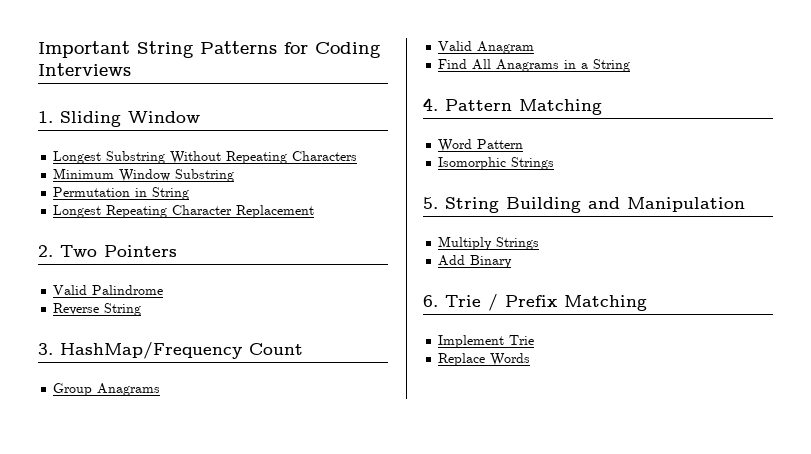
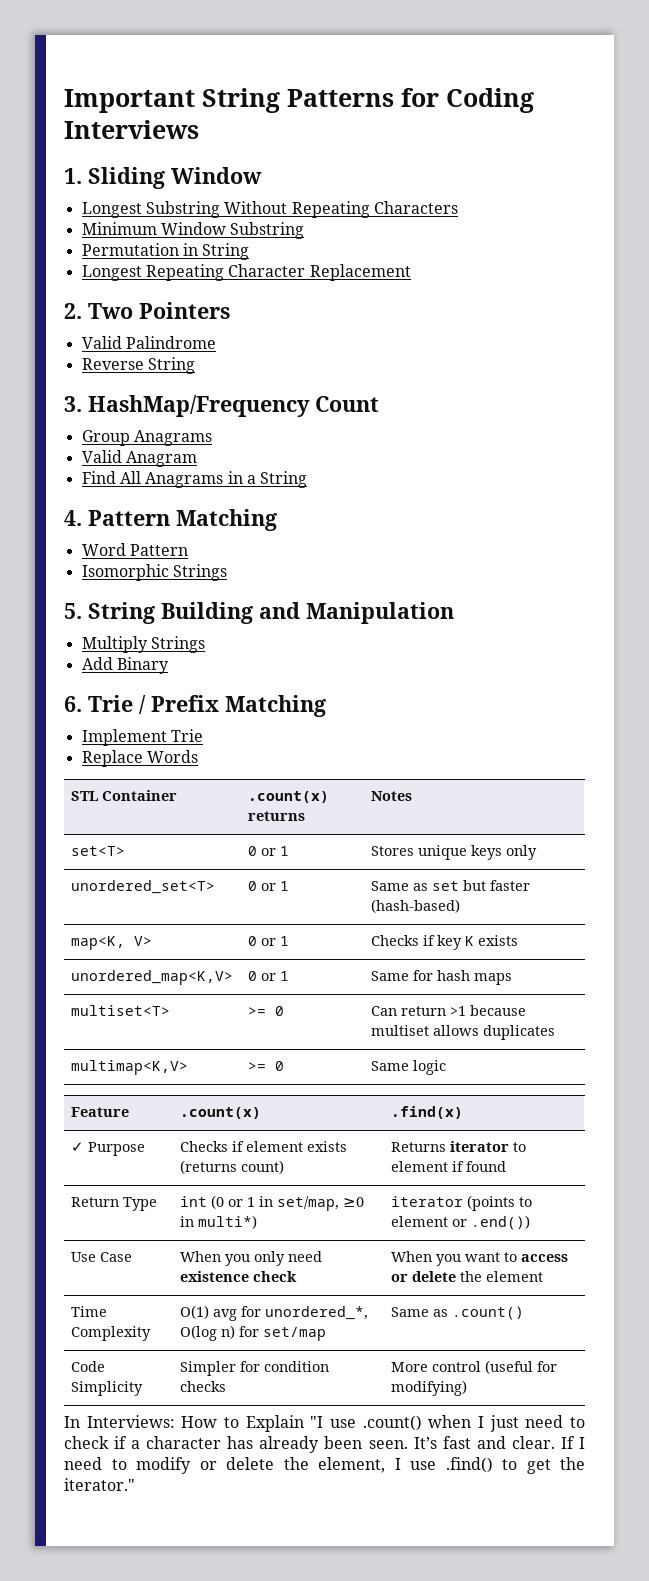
(531, 359) none -> [71,790,178,801] [248,791,330,803] [248,811,306,821] [371,791,413,801] [71,846,126,856] [248,846,290,856] [371,845,538,860] [71,880,216,894] [248,881,290,891] [371,880,531,891] [371,899,461,913] [71,936,153,950] [248,936,290,946] [371,935,519,950] [71,970,234,985] [248,971,290,981] [371,970,513,985] [71,1005,171,1016] [248,1006,285,1016] [371,1005,527,1016] [371,1025,556,1040] [71,1060,189,1075] [248,1061,285,1071] [371,1060,447,1075] [71,1107,130,1117] [180,1107,262,1119] [391,1106,464,1119] [71,1142,146,1156] [180,1141,348,1152] [180,1160,285,1174] [391,1141,527,1152] [391,1161,507,1172] [71,1197,158,1211] [180,1195,365,1211] [180,1215,258,1229] [391,1195,533,1211] [391,1215,531,1230] [71,1252,133,1262] [180,1251,323,1266] [180,1271,298,1282] [391,1251,569,1266] [391,1271,544,1282] [71,1306,108,1317] [71,1326,152,1341] [180,1305,369,1321] [180,1325,327,1341] [391,1306,525,1320] [71,1361,106,1372] [71,1381,144,1396] [180,1361,330,1376] [180,1381,227,1392] [391,1360,558,1374] [391,1380,468,1396] [64,1415,586,1432] [64,1436,586,1453] [64,1457,585,1474] [64,1478,135,1491] // STL Container | .count(x) returns | Notes // set<T> | 0 or 1 | Stores unique keys only // unordered_set<T> | 0 or 1 | Same as set but faster (hash-based) // map<K, V> | 0 or 1 | Checks if key K exists // unordered_map<K,V> | 0 or 1 | Same for hash maps // multiset<T> | >= 0 | Can return >1 because multiset allows duplicates // multimap<K,V> | >= 0 | Same logic // Feature | .count(x) | .find(x) // ✓ Purpose | Checks if element exists (returns count) | Returns iterator to element if found // Return Type | int (0 or 1 in set/map, ≥0 in multi*) | iterator (points to element or .end()) // Use Case | When you only need existence check | When you want to access or delete the element // Time Complexity | O(1) avg for unordered_*, O(log n) for set/map | Same as .count() // Code Simplicity | Simpler for condition checks | More control (useful for modifying) // In Interviews: How to Explain "I use .count() when I just need to check if a character has already been seen. It’s fast and clear. If I need to modify or delete the element, I use .find() to get the iterator."

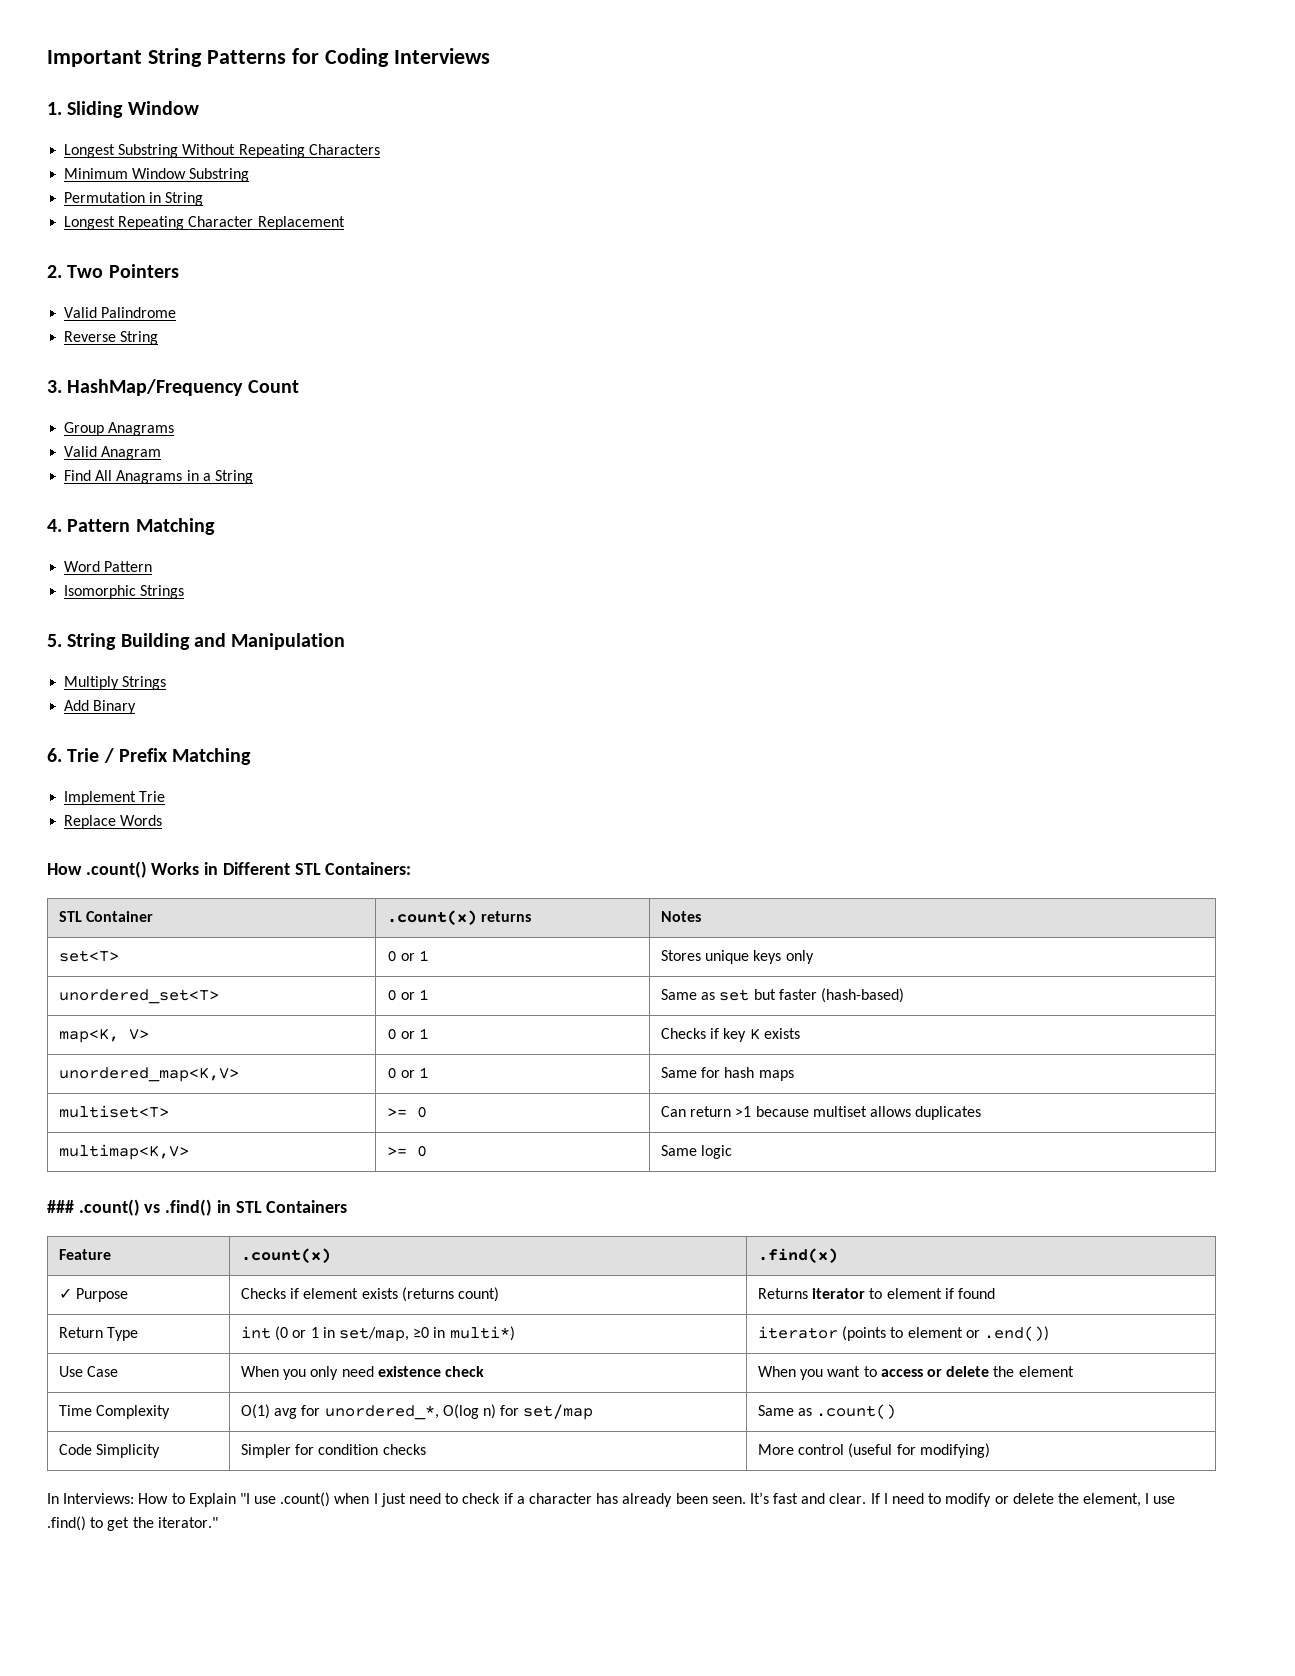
(198, 756) none -> [47,861,412,878] // How .count() Works in Different STL Containers:
(447, 1067) none -> [47,1199,348,1216] // ### .count() vs .find() in STL Containers

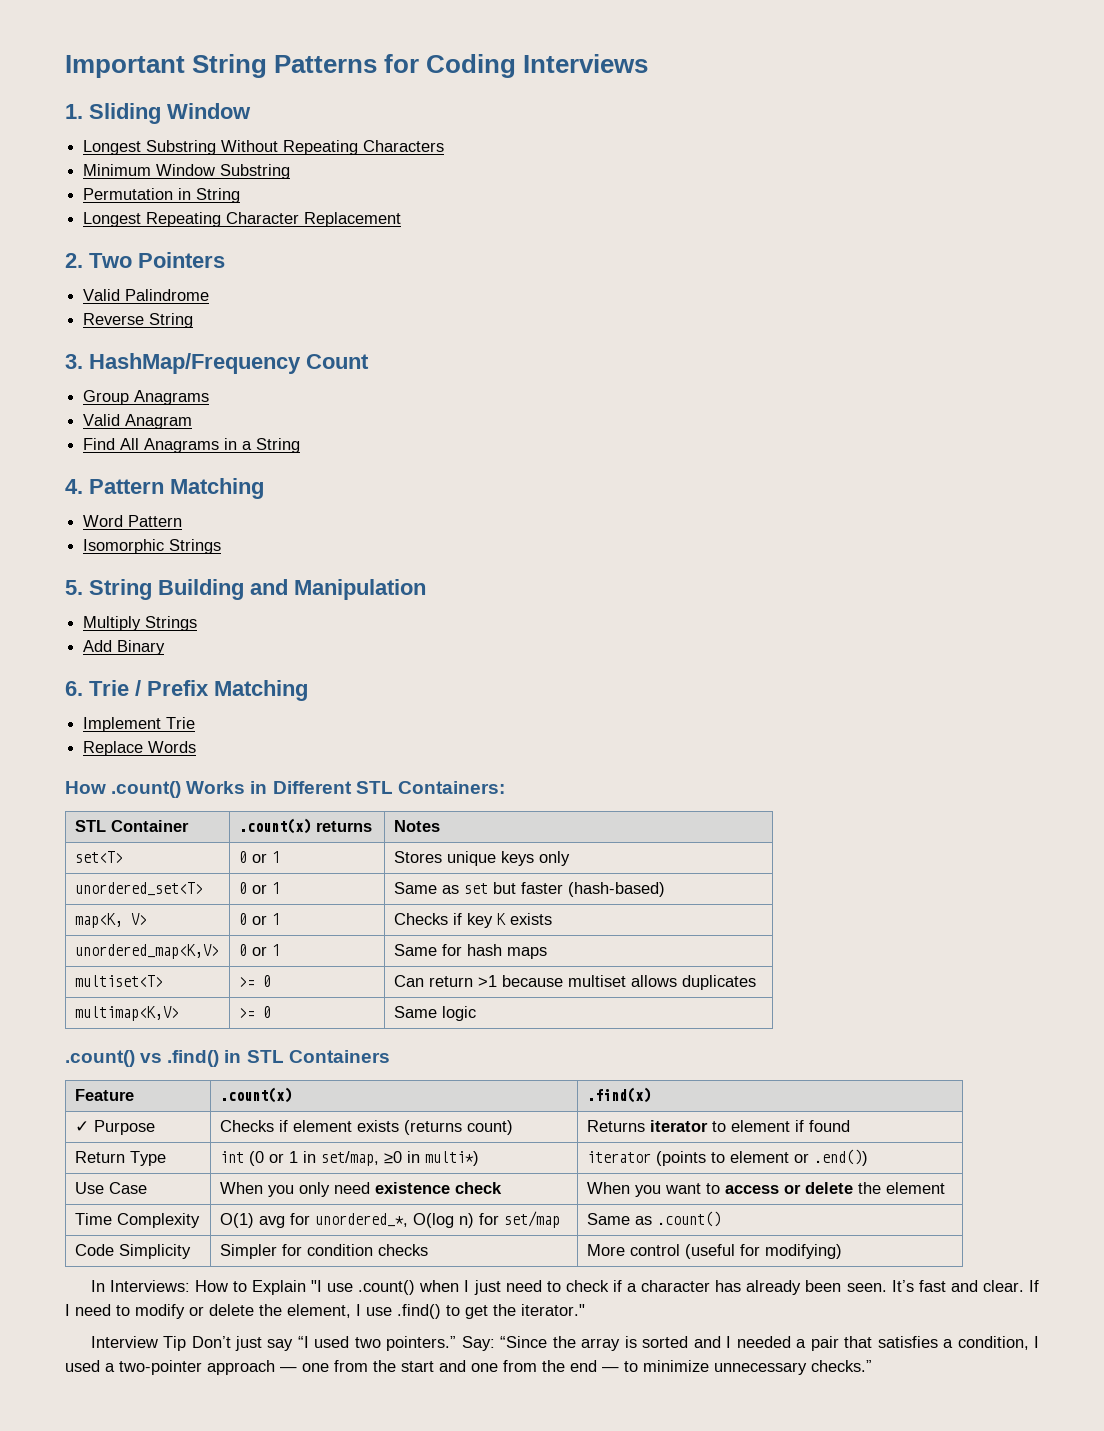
[47,1200,74,1213] ### -> (476, 1013) none
(218, 1522) none -> [90,1336,1040,1351] [65,1360,872,1375] // Interview Tip Don’t just say “I used two pointers.” Say: “Since the array is sorted and I needed a pair that satisfies a condition, I used a two-pointer approach — one from the start and one from the end — to minimize unnecessary checks.”

